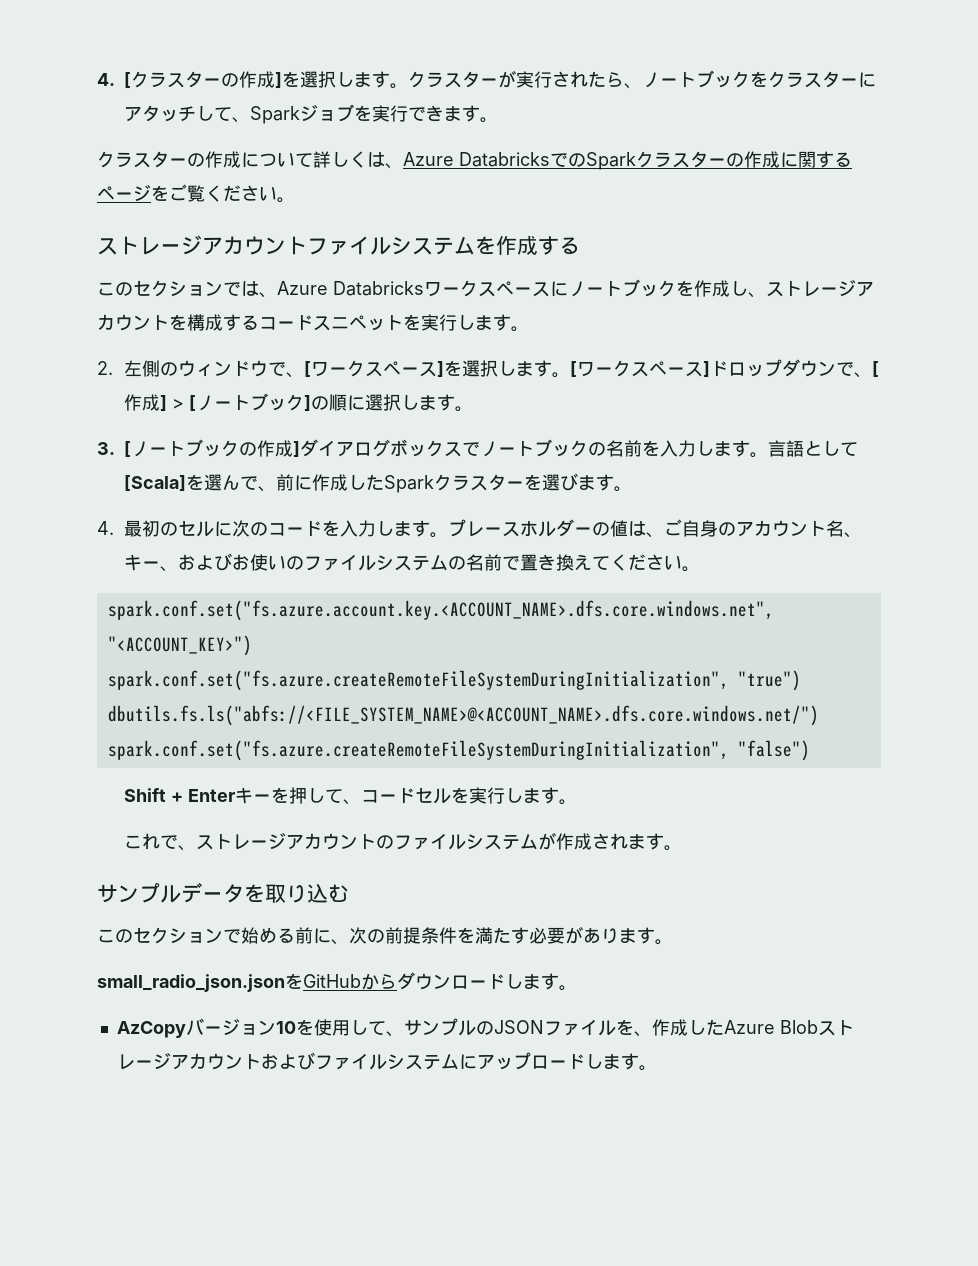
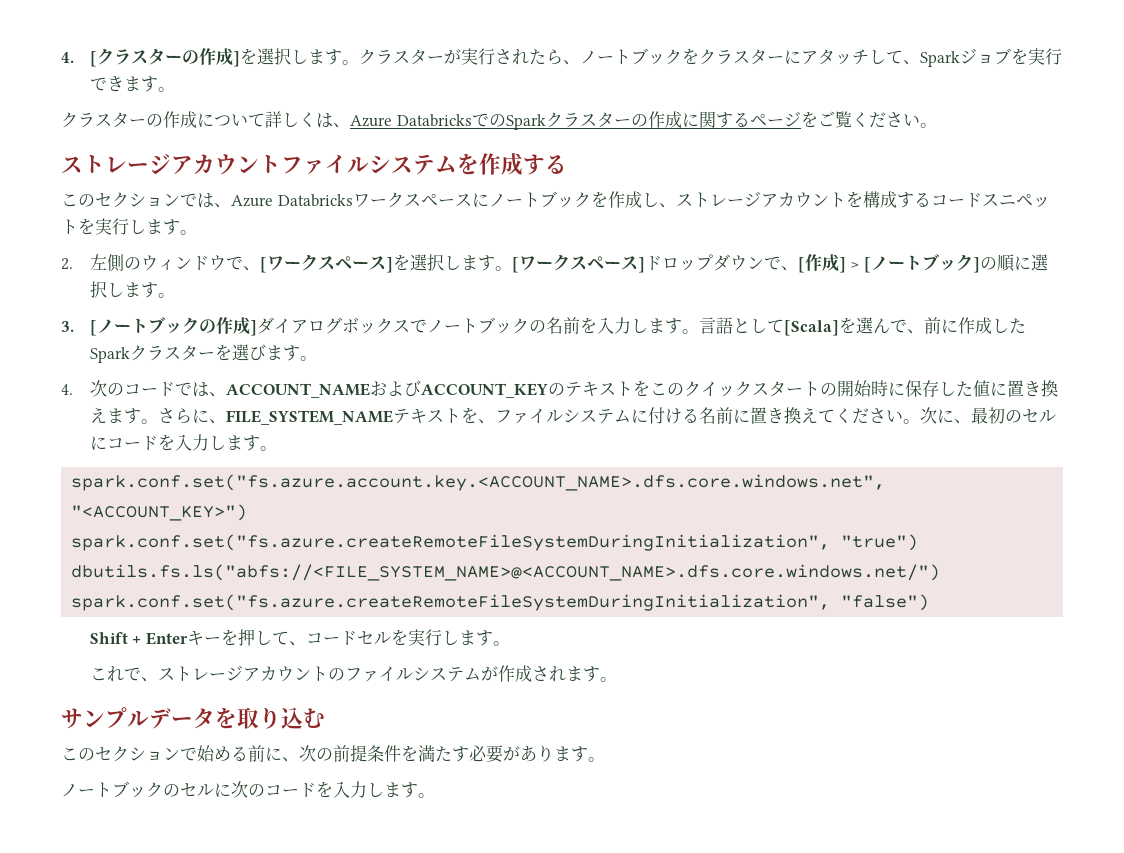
(114, 528) none -> [89,380,1058,398] [89,407,971,425] 次のコードでは、ACCOUNT_NAMEおよびACCOUNT_KEYのテキストをこのクイックスタートの開始時に保存した値に置き換えます。さらに、FILE_SYSTEM_NAMEテキストを、ファイルシステムに付ける名前に置き換えてください。次に、
[231,519,862,538] [123,553,700,572] 次のコードを入力します。プレースホルダーの値は、ご自身のアカウント名、キー、およびお使いのファイルシステムの名前で置き換えてください。 -> [106,434,277,451] コードを入力します。
[97,972,577,992] [116,1018,854,1038] [116,1052,585,1070] small_radio_json.jsonをGitHubからダウンロードします。 // AzCopyバージョン10を使用して、サンプルのJSONファイルを、作成したAzure Blobストレージアカウントおよびファイルシステムにアップロード -> [61,781,367,798] ノートブックのセルに次のコードを入力

